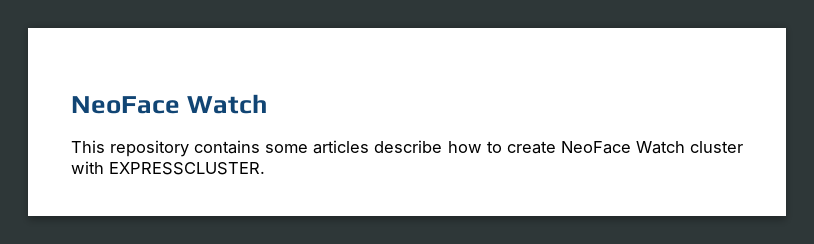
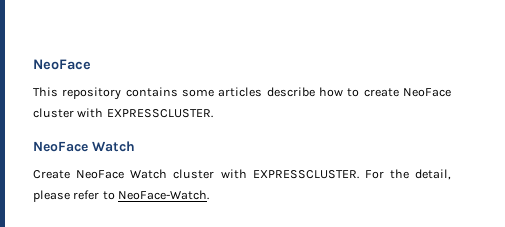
[71,94,268,114] NeoFace Watch -> [33,59,91,70] NeoFace
[635,141,743,154] [71,161,265,175] Watch cluster with EXPRESSCLUSTER. -> [33,108,213,118] [33,141,135,152] [33,169,451,180] [33,190,210,202] cluster with EXPRESSCLUSTER. // NeoFace Watch // Create NeoFace Watch cluster with EXPRESSCLUSTER. For the detail, please refer to NeoFace-Watch.

